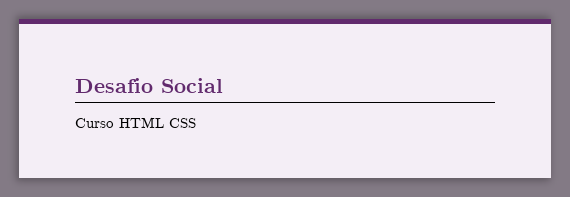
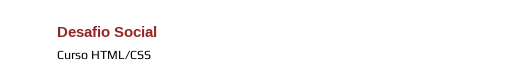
[119,117,196,128] HTML CSS -> [91,50,152,60] HTML/CSS

